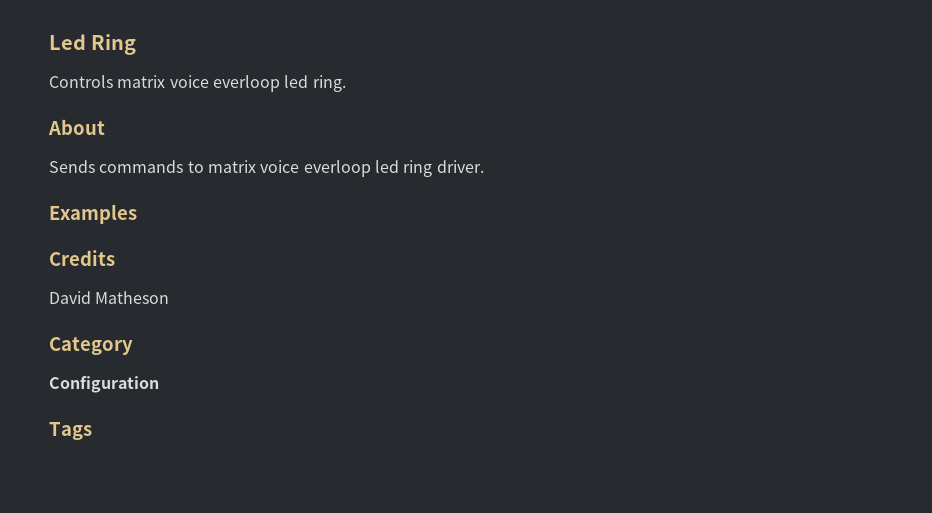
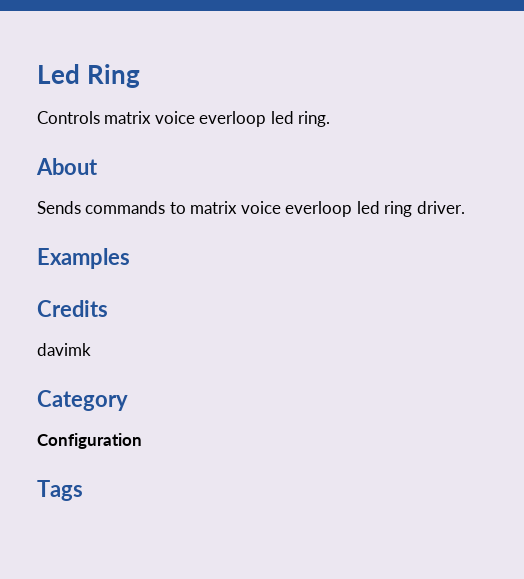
[49,291,170,304] David Matheson -> [37,343,91,356] davimk

